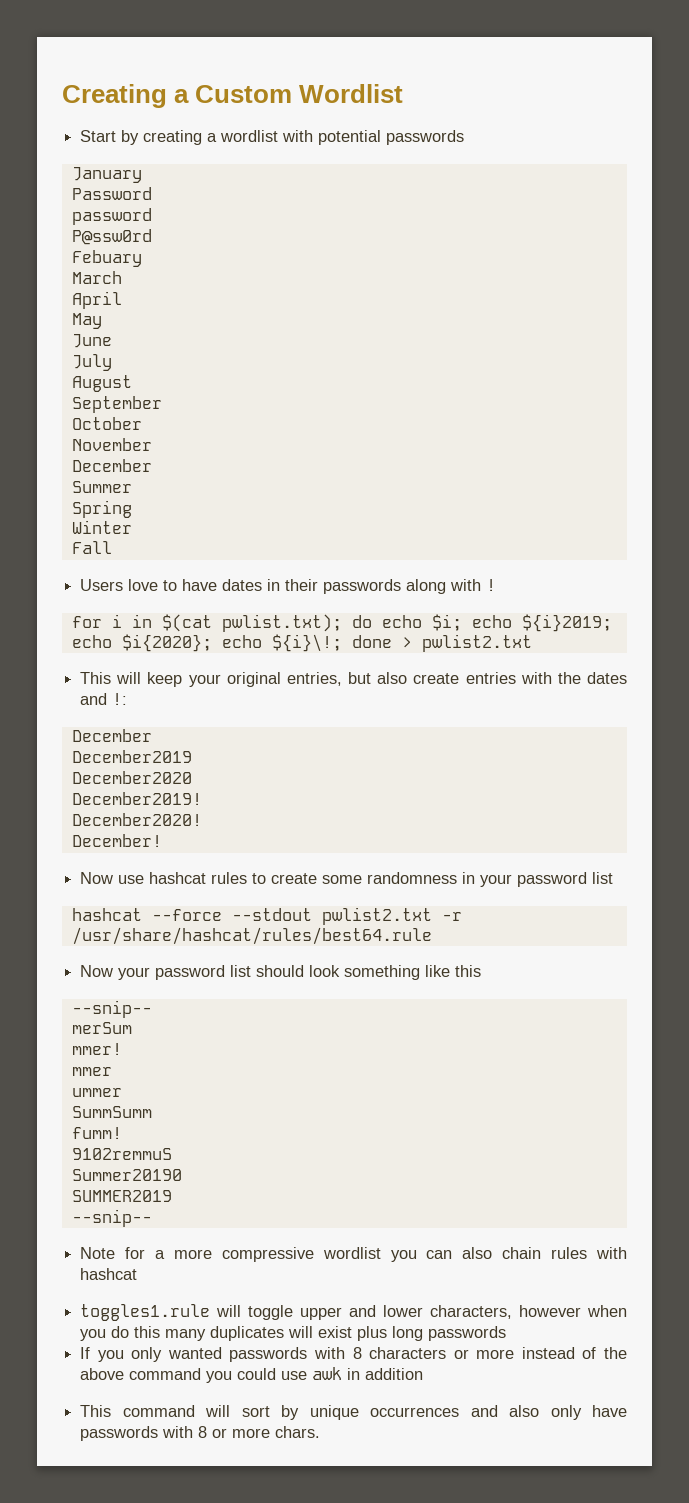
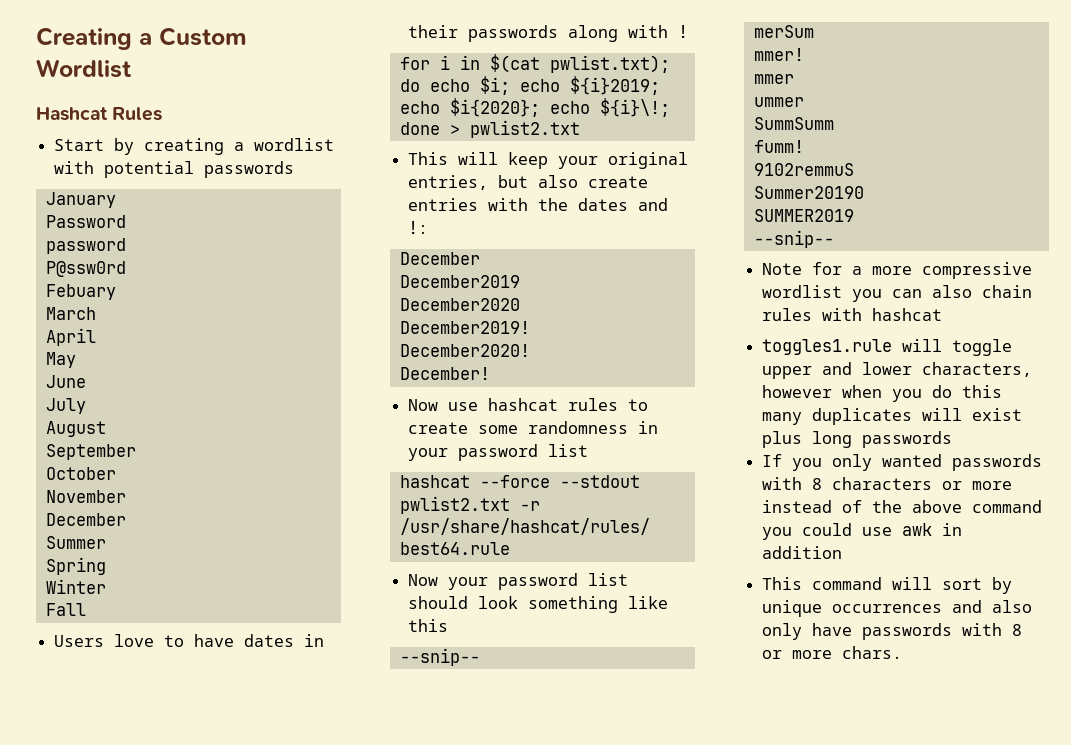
(404, 93) none -> [36,107,163,121] // Hashcat Rules

